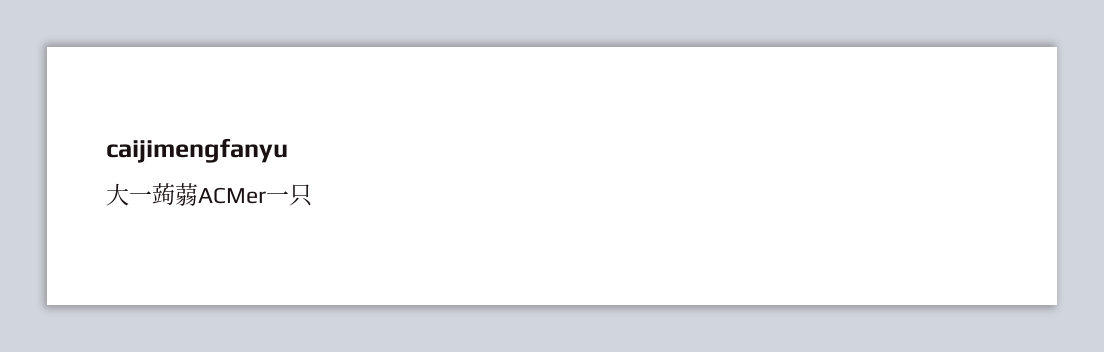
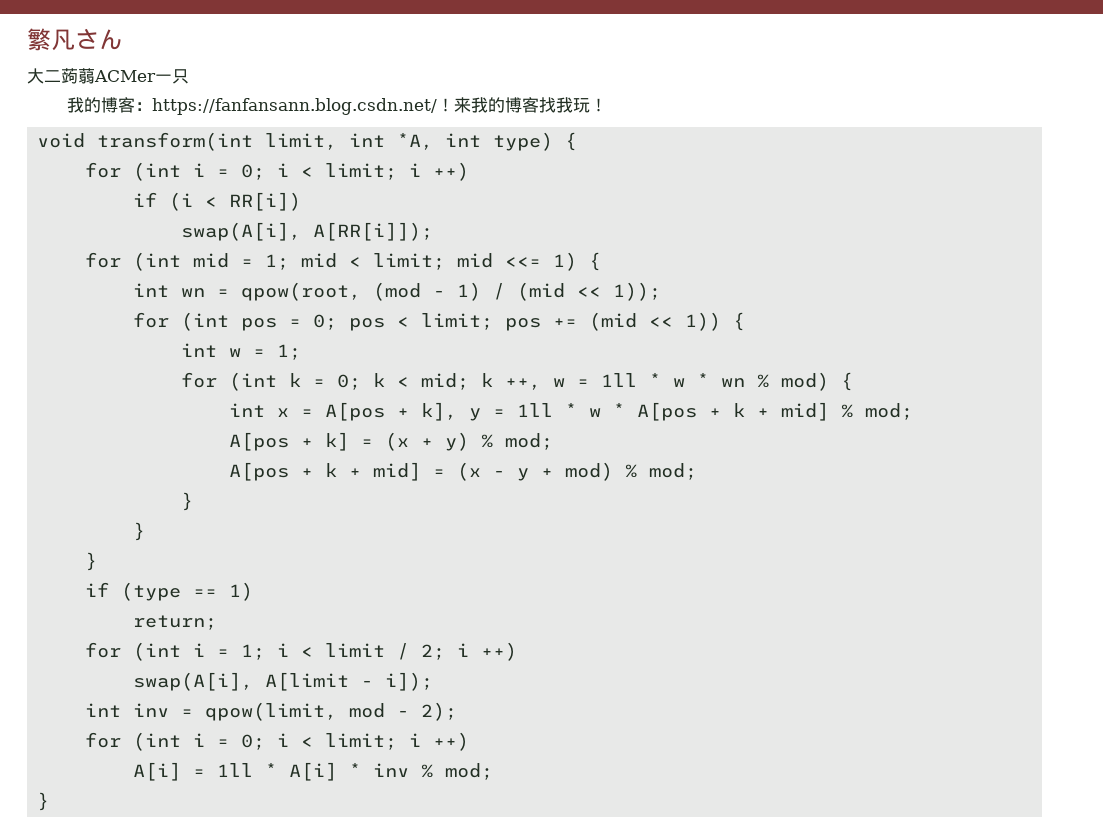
[106,138,288,163] caijimengfanyu -> [27,28,123,51] 繁凡さん
[129,191,152,203] 一 -> [44,70,61,82] 二
(312, 195) none -> [66,97,607,115] [37,132,578,151] [85,162,470,181] [133,192,302,211] [181,222,434,241] [85,252,602,271] [133,282,662,301] [133,312,746,331] [181,343,302,360] [181,372,854,391] [229,402,914,421] [229,432,554,451] [229,462,698,481] [181,492,194,511] [133,522,146,541] [85,552,98,571] [85,582,254,601] [133,615,218,630] [85,642,518,661] [133,672,434,691] [85,702,458,721] [85,732,470,751] [133,762,494,781] [37,792,50,811] // 我的博客：https://fanfansann.blog.csdn.net/！来我的博客找我玩！ // void transform(int limit, int *A, int type) { // for (int i = 0; i < limit; i ++) // if (i < RR[i]) // swap(A[i], A[RR[i]]); // for (int mid = 1; mid < limit; mid <<= 1) { // int wn = qpow(root, (mod - 1) / (mid << 1)); // for (int pos = 0; pos < limit; pos += (mid << 1)) { // int w = 1; // for (int k = 0; k < mid; k ++, w = 1ll * w * wn % mod) { // int x = A[pos + k], y = 1ll * w * A[pos + k + mid] % mod; // A[pos + k] = (x + y) % mod; // A[pos + k + mid] = (x - y + mod) % mod; // } // } // } // if (type == 1) // return; // for (int i = 1; i < limit / 2; i ++) // swap(A[i], A[limit - i]); // int inv = qpow(limit, mod - 2); // for (int i = 0; i < limit; i ++) // A[i] = 1ll * A[i] * inv % mod; // }

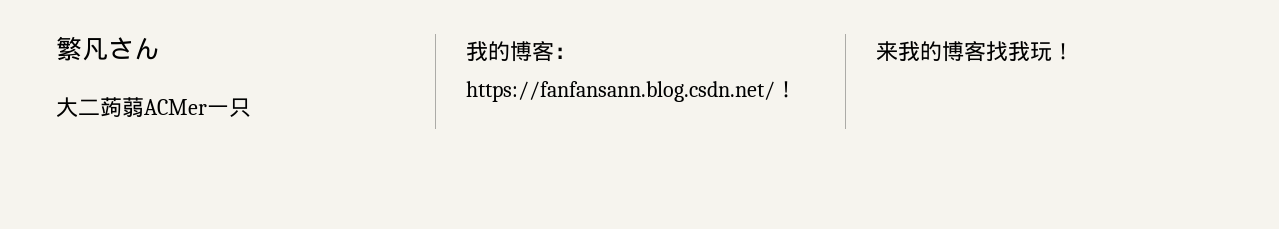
[37,132,578,151] [85,162,470,181] [133,192,302,211] [181,222,434,241] [85,252,602,271] [133,282,662,301] [133,312,746,331] [181,343,302,360] [181,372,854,391] [229,402,914,421] [229,432,554,451] [229,462,698,481] [181,492,194,511] [133,522,146,541] [85,552,98,571] [85,582,254,601] [133,615,218,630] [85,642,518,661] [133,672,434,691] [85,702,458,721] [85,732,470,751] [133,762,494,781] [37,792,50,811] // void transform(int limit, int *A, int type) { // for (int i = 0; i < limit; i ++) // if (i < RR[i]) // swap(A[i], A[RR[i]]); // for (int mid = 1; mid < limit; mid <<= 1) { // int wn = qpow(root, (mod - 1) / (mid << 1)); // for (int pos = 0; pos < limit; pos += (mid << 1)) { // int w = 1; // for (int k = 0; k < mid; k ++, w = 1ll * w * wn % mod) { // int x = A[pos + k], y = 1ll * w * A[pos + k + mid] % mod; // A[pos + k] = (x + y) % mod; // A[pos + k + mid] = (x - y + mod) % mod; // } // } // } // if (type == 1) // return; // for (int i = 1; i < limit / 2; i ++) // swap(A[i], A[limit - i]); // int inv = qpow(limit, mod - 2); // for (int i = 0; i < limit; i ++) // A[i] = 1ll * A[i] * inv % mod; // } -> (1074, 51) none

